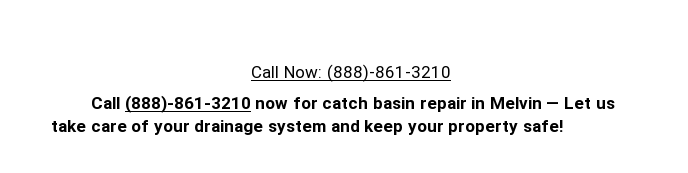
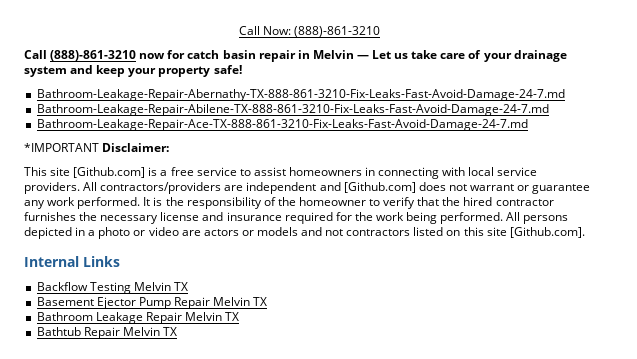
(564, 126) none -> [36,89,565,101] [36,104,549,116] [36,119,528,131] [24,143,170,152] [24,167,538,179] [24,182,591,194] [24,197,554,209] [24,212,569,224] [24,227,585,239] [24,256,120,267] [36,282,188,294] [36,297,268,309] [36,312,240,324] [36,327,177,339] // Bathroom-Leakage-Repair-Abernathy-TX-888-861-3210-Fix-Leaks-Fast-Avoid-Damage-24-7.md // Bathroom-Leakage-Repair-Abilene-TX-888-861-3210-Fix-Leaks-Fast-Avoid-Damage-24-7.md // Bathroom-Leakage-Repair-Ace-TX-888-861-3210-Fix-Leaks-Fast-Avoid-Damage-24-7.md // *IMPORTANT Disclaimer: // This site [Github.com] is a free service to assist homeowners in connecting with local service providers. All contractors/providers are independent and [Github.com] does not warrant or guarantee any work performed. It is the responsibility of the homeowner to verify that the hired contractor furnishes the necessary license and insurance required for the work being performed. All persons depicted in a photo or video are actors or models and not contractors listed on this site [Github.com]. // Internal Links // Backflow Testing Melvin TX // Basement Ejector Pump Repair Melvin TX // Bathroom Leakage Repair Melvin TX // Bathtub Repair Melvin TX

